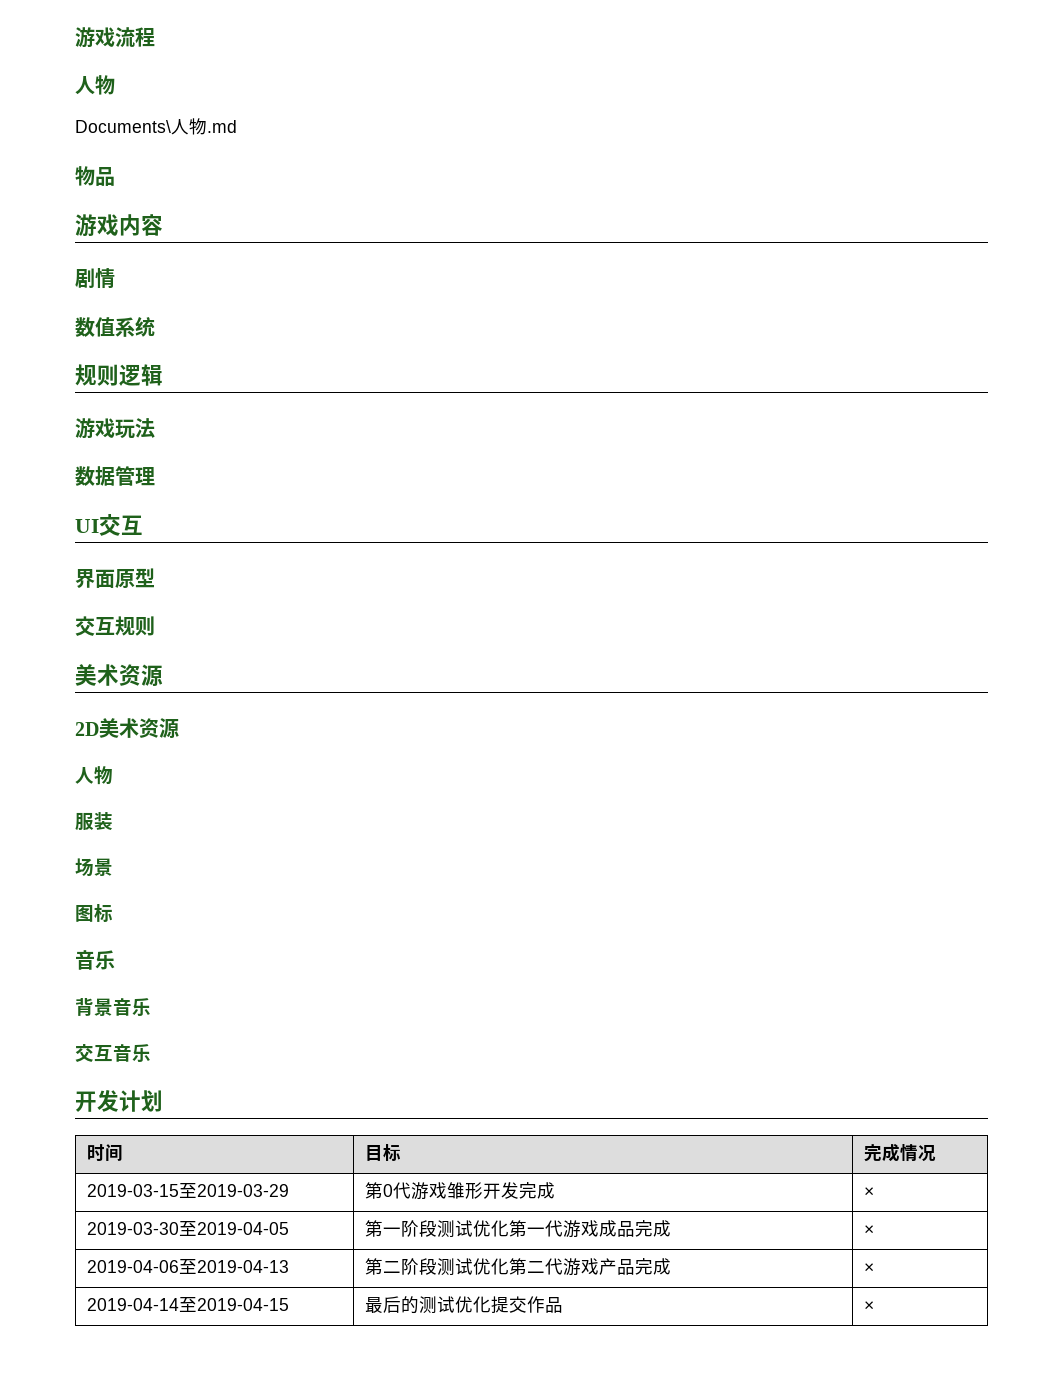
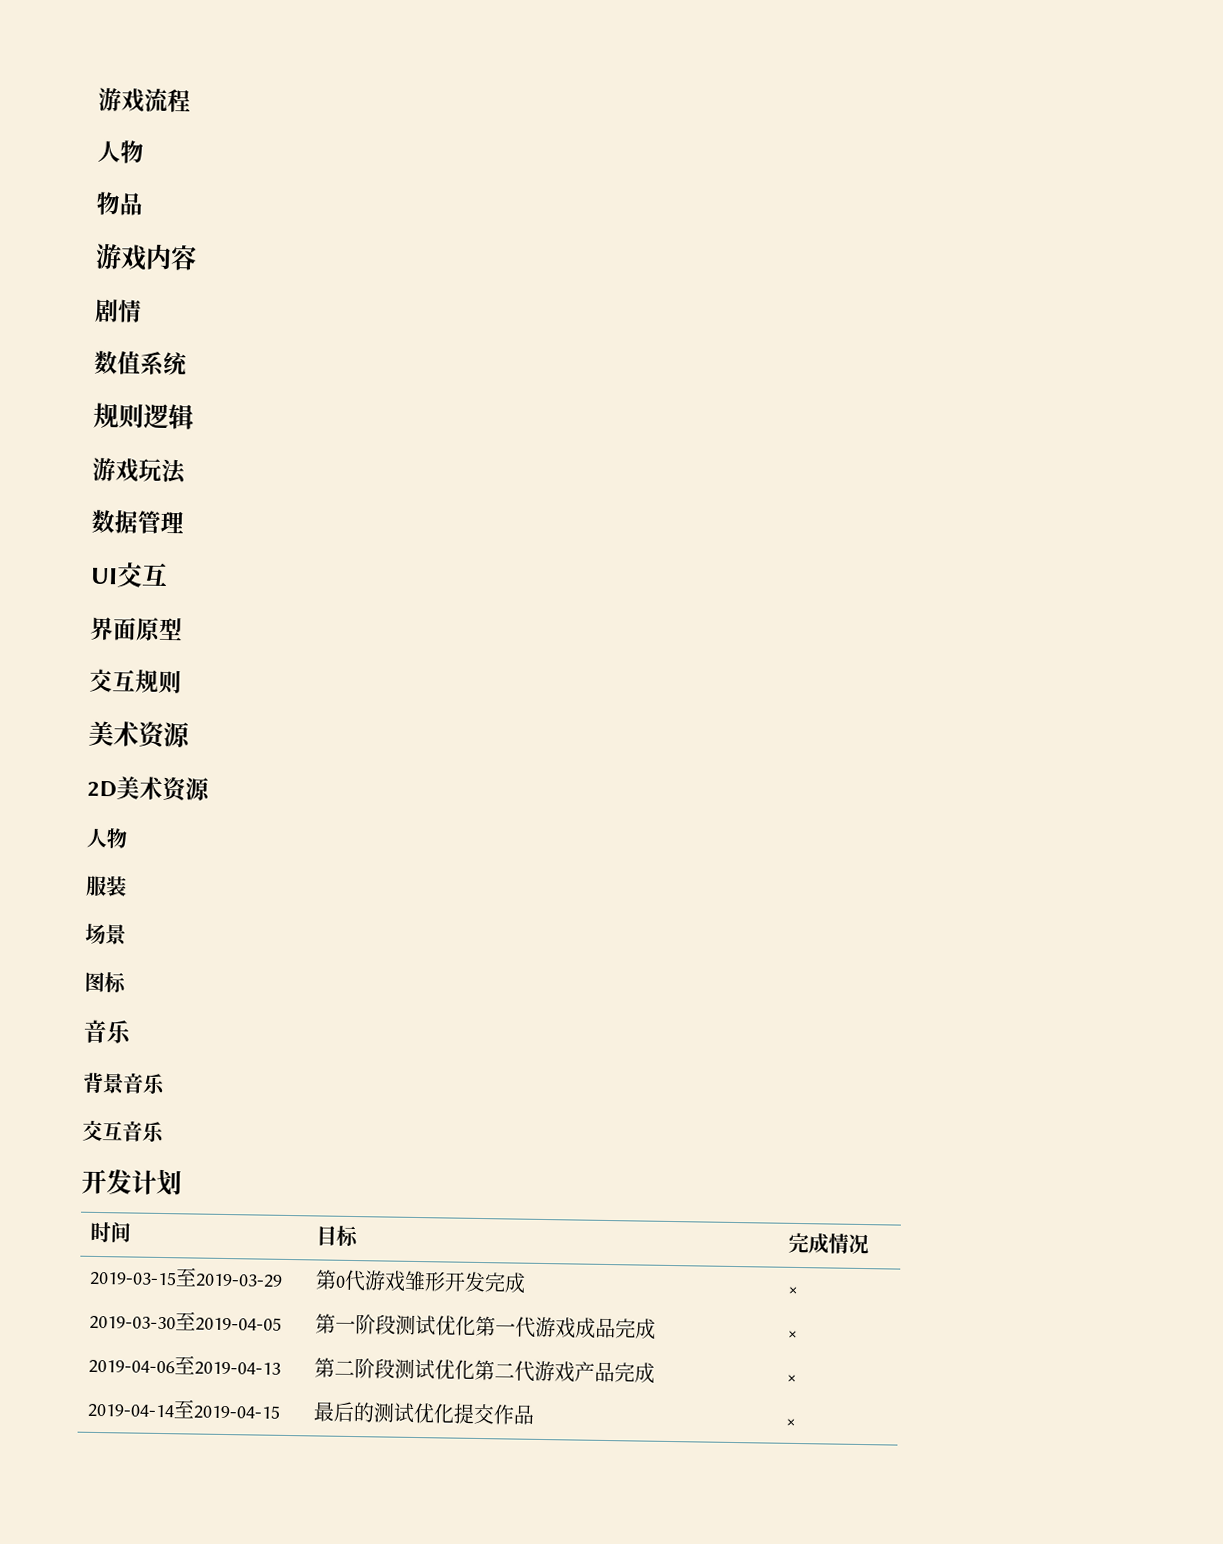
[75,118,237,135] // Documents\人物.md -> (144, 152) none

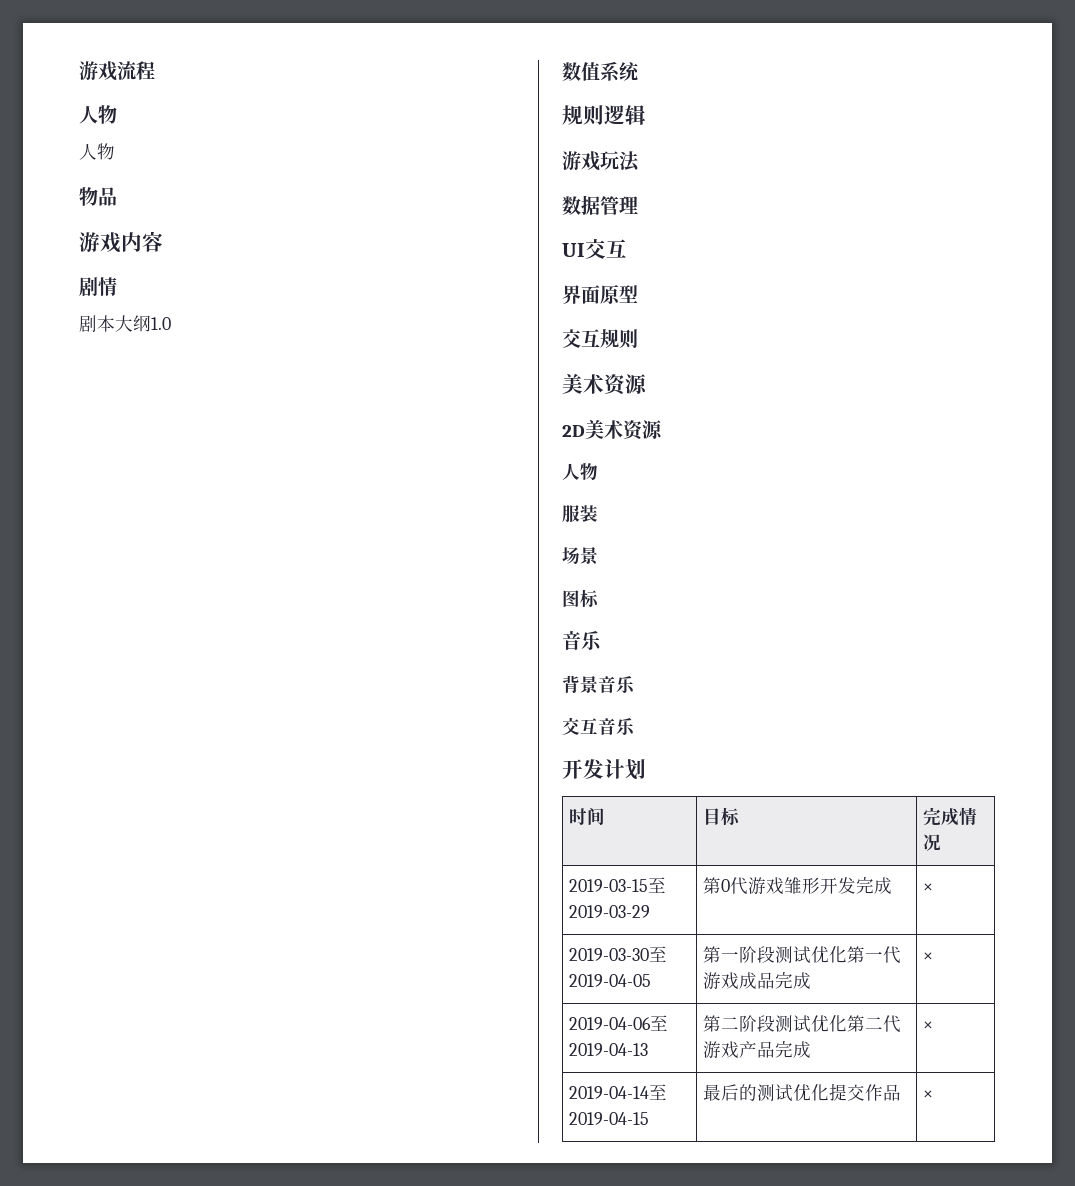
(144, 152) none -> [79,143,115,160] // 人物
(142, 311) none -> [79,315,171,332] // 剧本大纲1.0

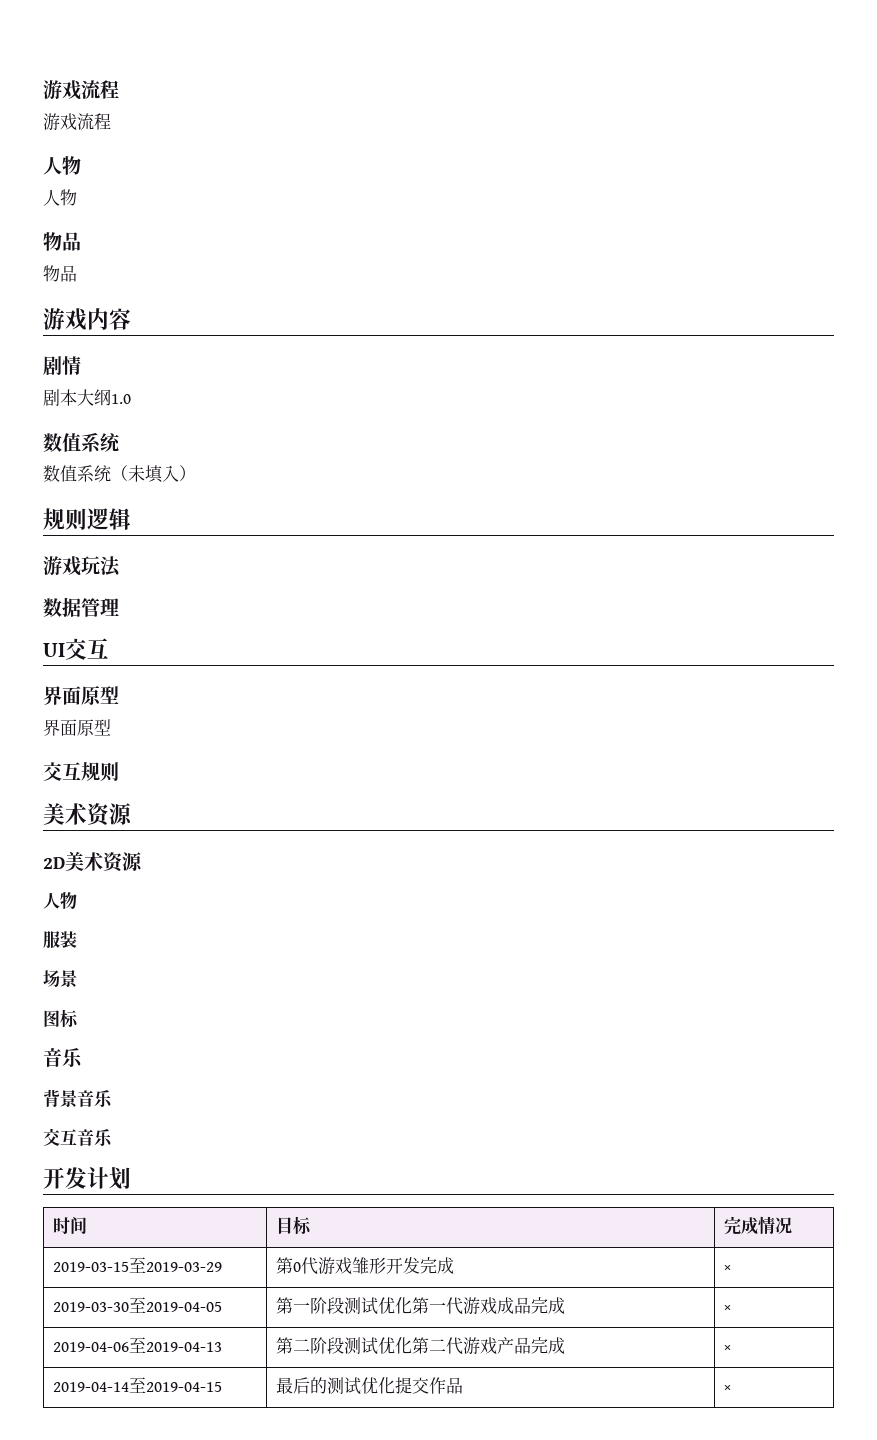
[79,61,155,81] 游戏流程 -> [43,80,119,100] [43,113,111,131] 游戏流程 // 游戏流程
(117, 196) none -> [43,265,77,282] // 物品
(639, 71) none -> [43,465,196,483] // 数值系统（未填入）
(638, 294) none -> [43,719,111,736] // 界面原型

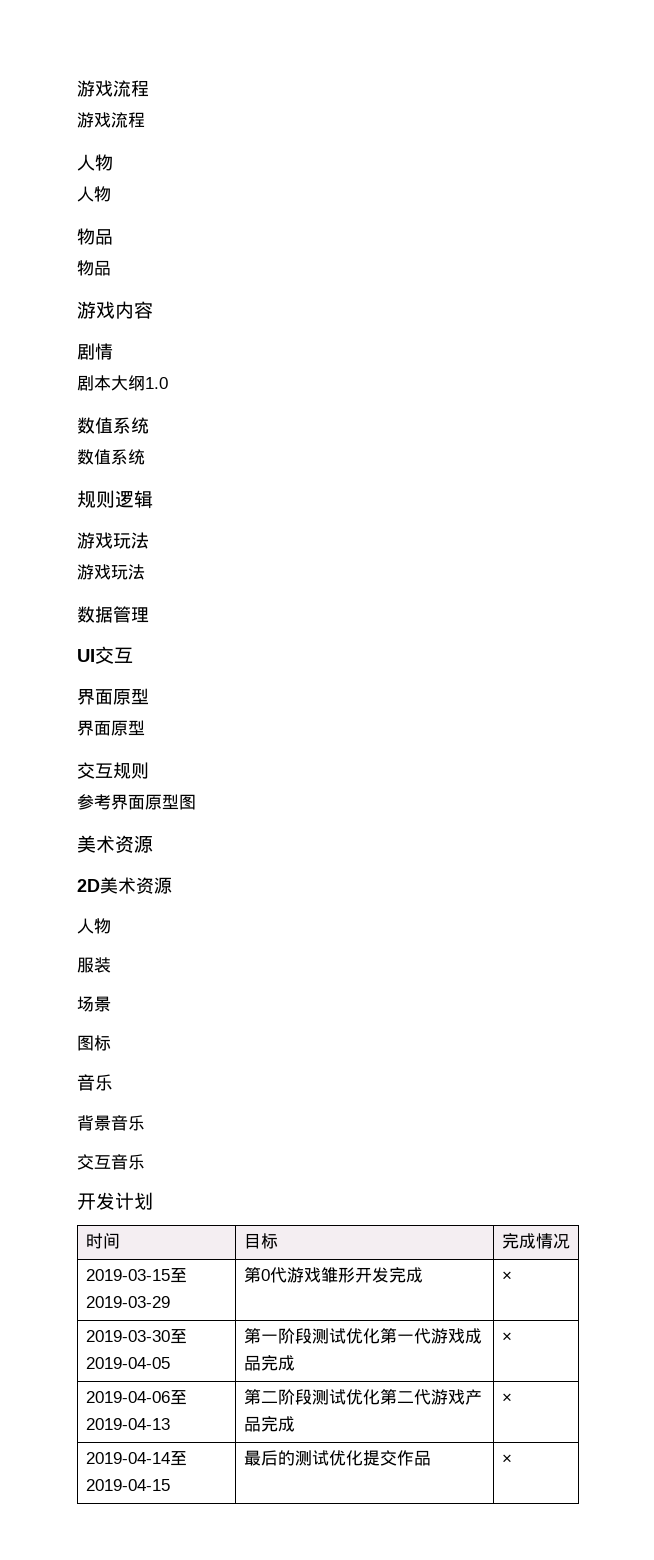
[111,465,196,483] （未填入） -> (145, 457) none
(121, 566) none -> [77,564,145,580] // 游戏玩法
(119, 772) none -> [77,794,196,810] // 参考界面原型图

